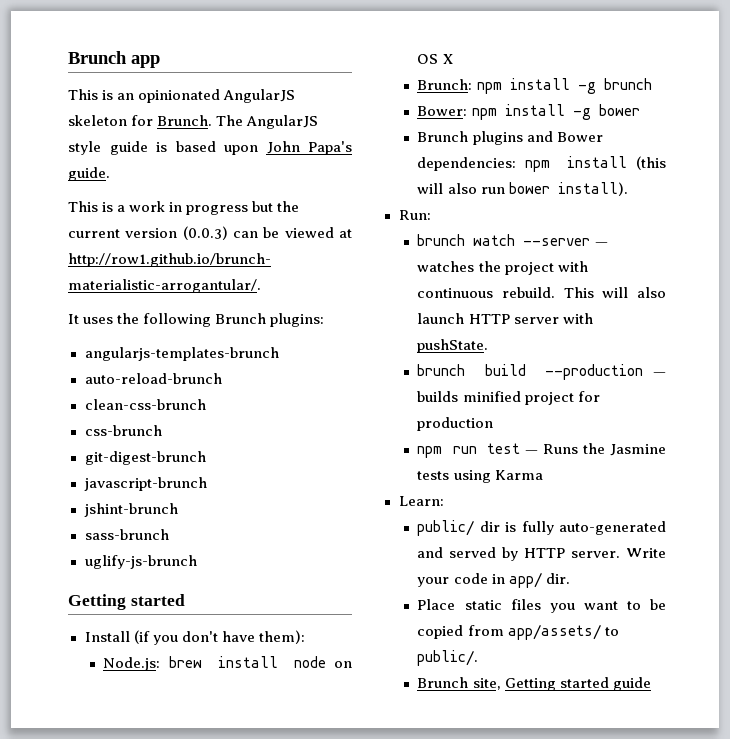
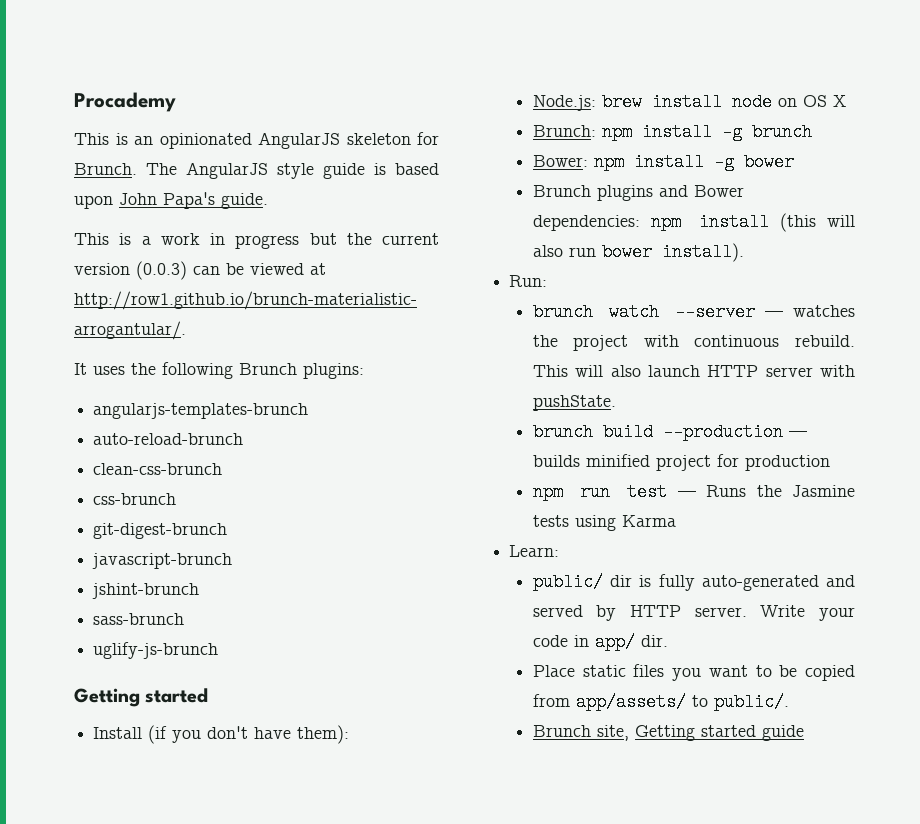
[68,51,160,68] Brunch app -> [74,92,176,112] Procademy

